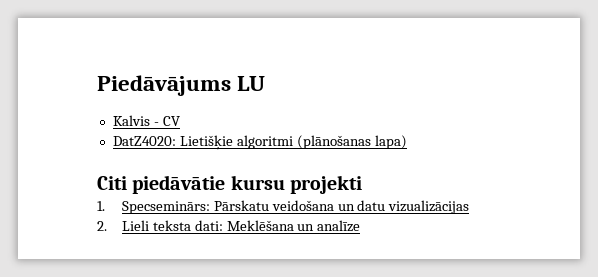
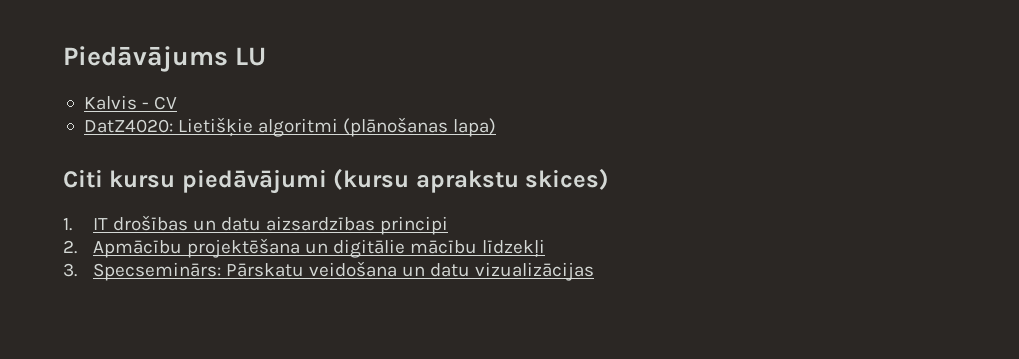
[132,175,362,194] [97,201,105,211] piedāvātie kursu projekti // 1. -> [109,168,610,194] [63,215,449,235] [63,238,546,258] [63,263,77,277] kursu piedāvājumi (kursu aprakstu skices) // 1. IT drošības un datu aizsardzības principi // 2. Apmācību projektēšana un digitālie mācību līdzekļi // 3.
[97,220,361,232] // 2. Lieli teksta dati: Meklēšana un analīze -> (595, 271) none

